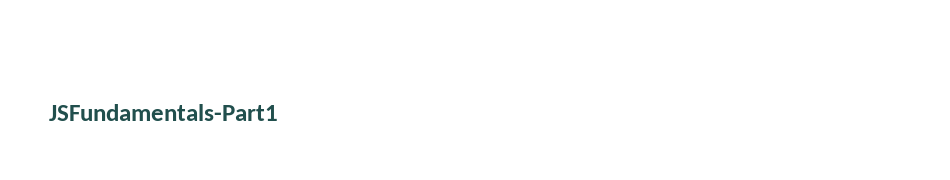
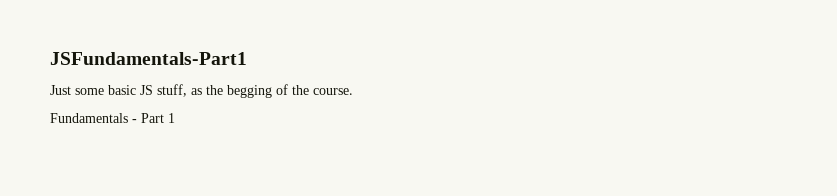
(278, 112) none -> [50,84,353,98] [50,113,175,123] // Just some basic JS stuff, as the begging of the course. // Fundamentals - Part 1

